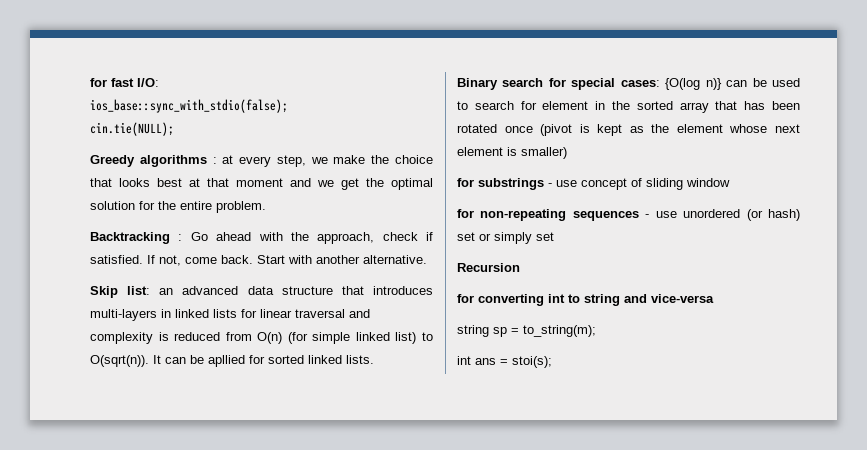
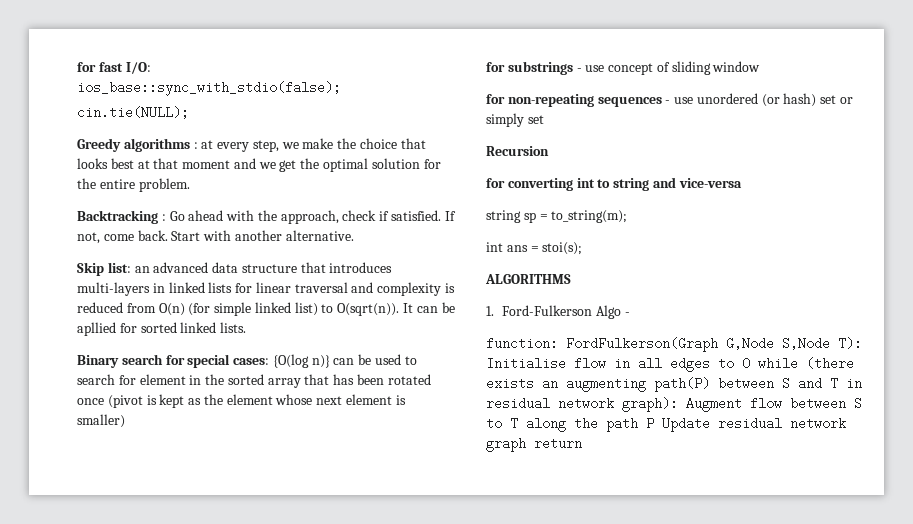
(552, 362) none -> [485,274,571,284] [486,305,630,319] [486,337,862,352] [486,357,854,372] [486,377,862,392] [486,397,862,412] [486,417,846,432] [486,437,582,452] // ALGORITHMS // 1. Ford-Fulkerson Algo - // function: FordFulkerson(Graph G,Node S,Node T): Initialise flow in all edges to 0 while (there exists an augmenting path(P) between S and T in residual network graph): Augment flow between S to T along the path P Update residual network graph return

